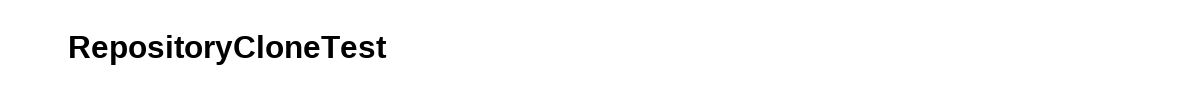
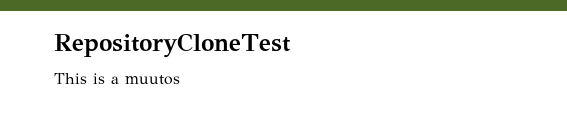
(387, 50) none -> [54,73,180,85] // This is a muutos

